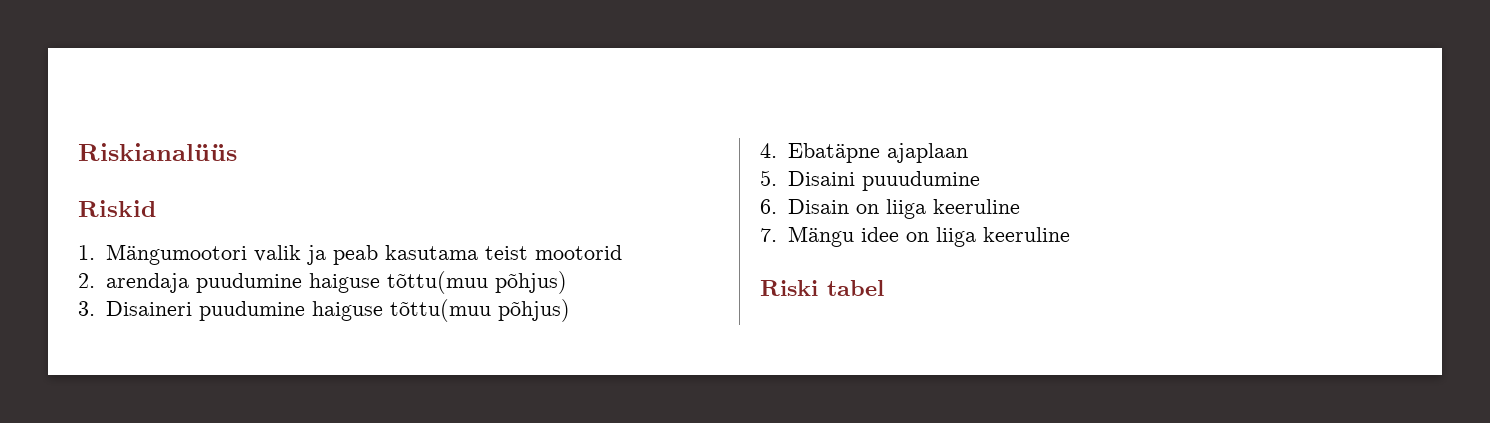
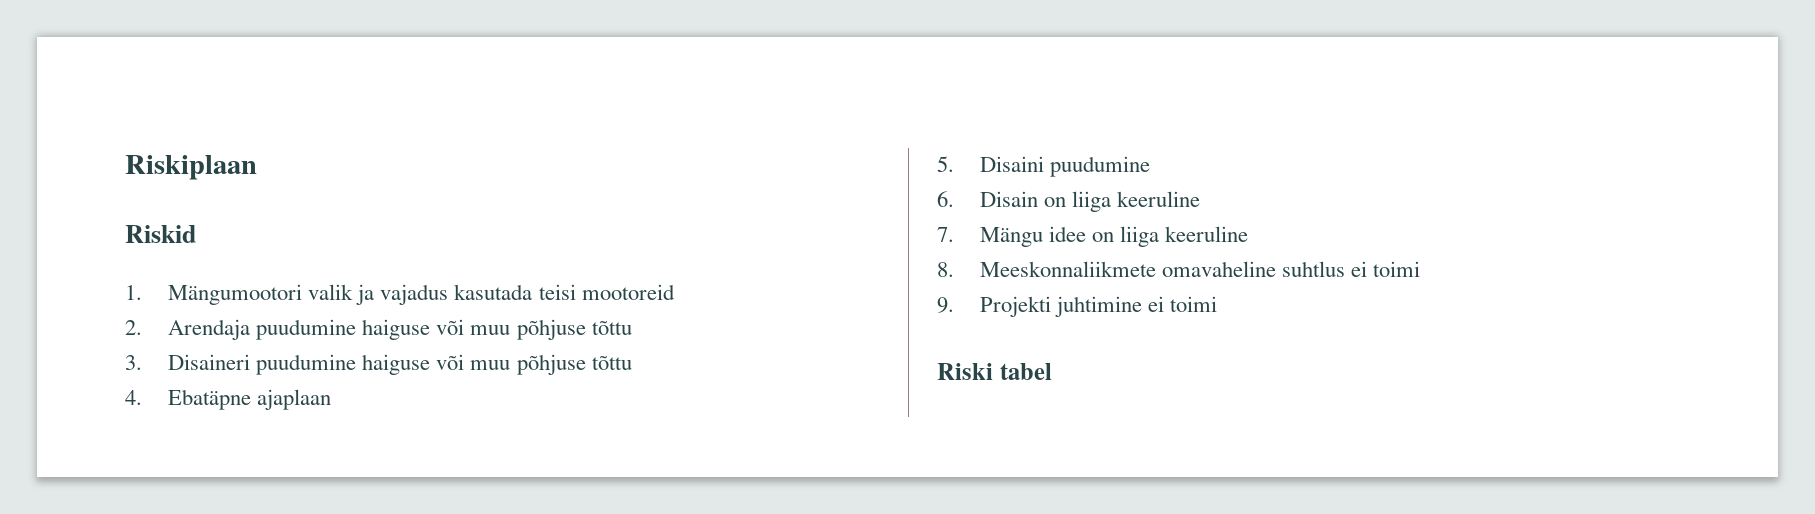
[78,143,237,161] Riskianalüüs -> [125,155,257,180] Riskiplaan
[332,245,622,265] peab kasutama teist mootorid -> [380,284,675,305] vajadus kasutada teisi mootoreid
[105,271,567,294] arendaja puudumine haiguse tõttu(muu põhjus) -> [168,319,632,340] Arendaja puudumine haiguse või muu põhjuse tõttu
[389,299,570,322] tõttu(muu põhjus) -> [436,354,632,375] või muu põhjuse tõttu
[861,171,980,191] puuudumine -> [1050,156,1151,177] puudumine
(1070, 234) none -> [937,261,1421,277] [937,296,1218,317] // 8. Meeskonnaliikmete omavaheline suhtlus ei toimi // 9. Projekti juhtimine ei toimi

